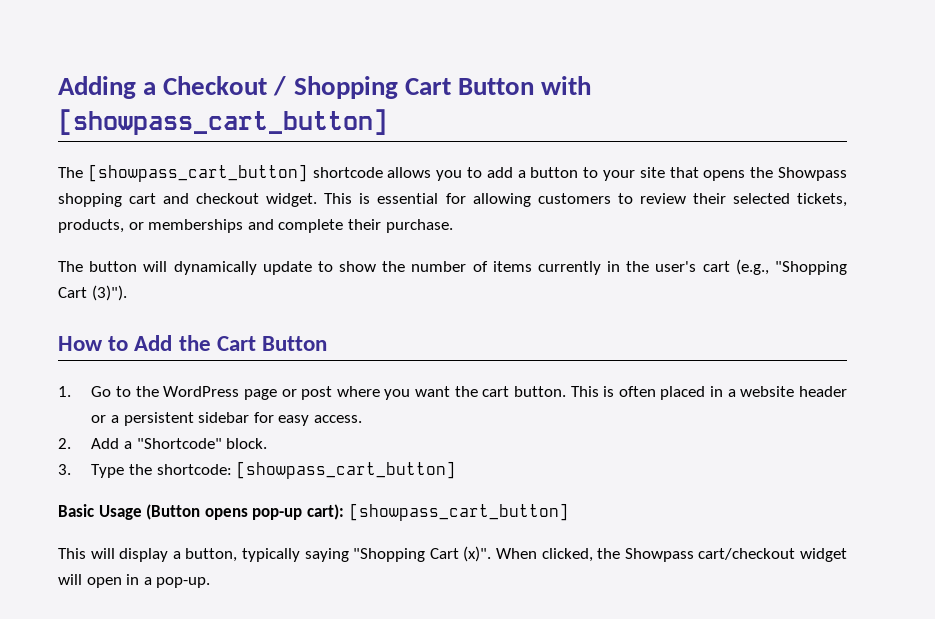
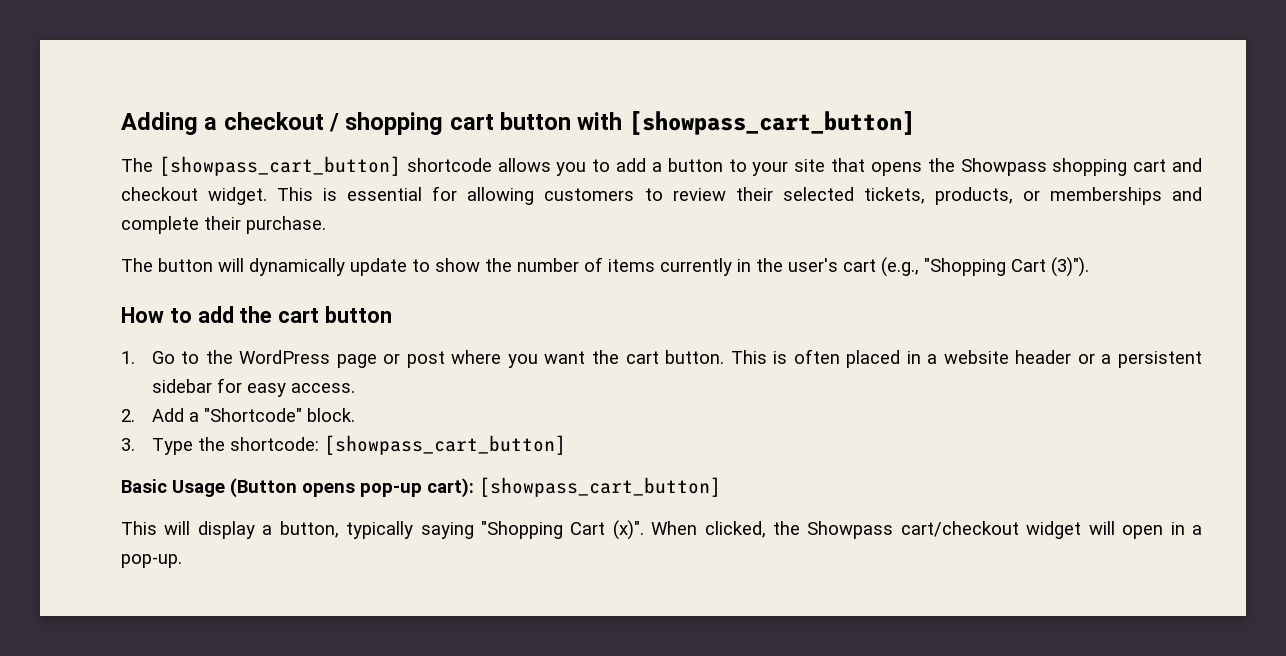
[163,76,534,99] Checkout / Shopping Cart Button -> [223,112,572,135] checkout / shopping cart button
[134,335,328,351] Add the Cart Button -> [197,306,393,323] add the cart button

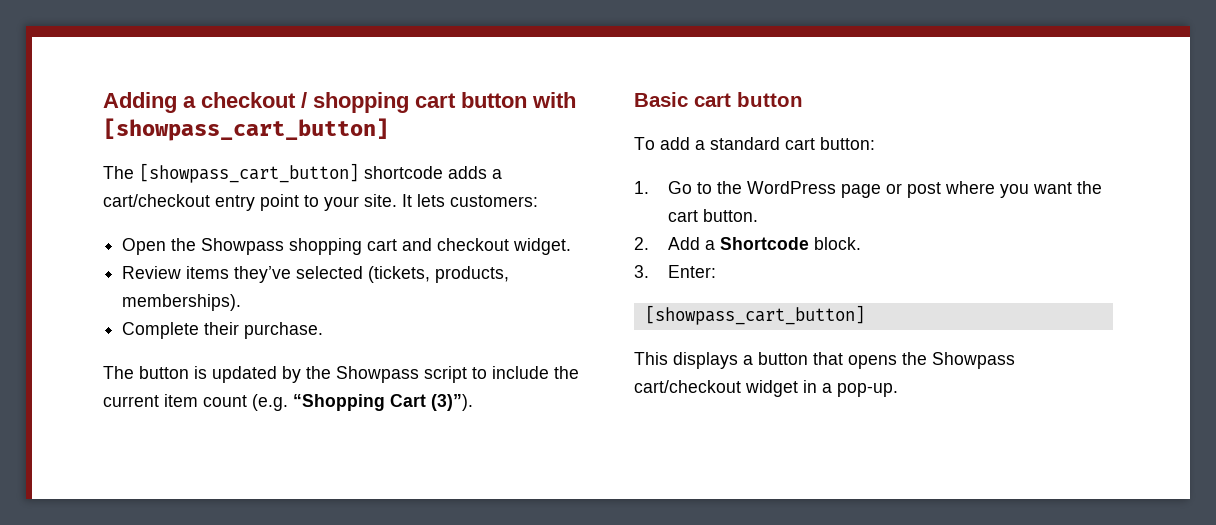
[497,158,922,176] allows you to add a button to your site that opens -> [448,166,502,179] [103,194,538,211] [122,238,167,255] adds a cart/checkout entry point to your site. It lets customers: // Open
[277,186,1202,205] [121,216,326,234] [121,257,1089,277] [121,306,393,323] This is essential for allowing customers to review their selected tickets, products, or memberships and complete their purchase. // The button will dynamically update to show the number of items currently in the user's cart (e.g., "Shopping Cart (3)"). // How to add the cart button -> [122,266,510,283] [122,294,242,311] [122,322,324,339] [103,366,579,383] [103,394,473,411] [634,92,803,107] [634,137,875,150] // Review items they’ve selected (tickets, products, memberships). // Complete their purchase. // The button is updated by the Showpass script to include the current item count (e.g. “Shopping Cart (3)”). // Basic cart button // To add a standard cart button:
[730,349,1203,368] [151,378,355,397] This is often placed in a website header or a persistent sidebar for easy access. -> (758, 215) none
[203,408,302,422] "Shortcode" -> [719,237,809,250] Shortcode
[151,435,566,455] [121,477,721,498] [121,520,766,540] Type the shortcode: [showpass_cart_button] // Basic Usage (Button opens pop-up cart): [showpass_cart_button] // This will display a button, typically saying "Shopping Cart (x)". When clicked, -> [667,265,716,278] [644,305,865,325] [634,352,897,369] Enter: // [showpass_cart_button] // This displays a button that opens
[1088,521,1164,539] will open -> (798, 388) none

